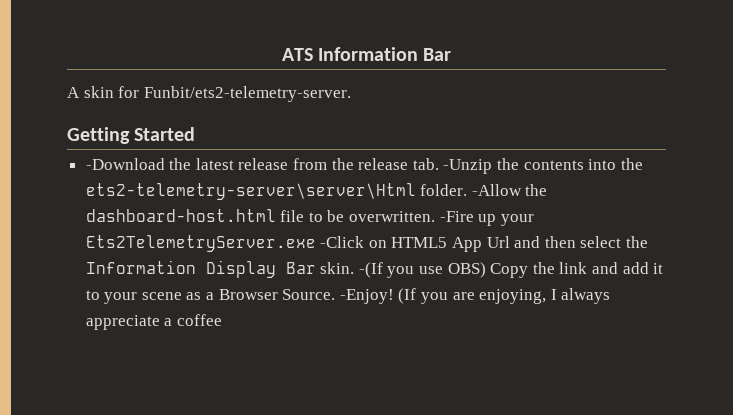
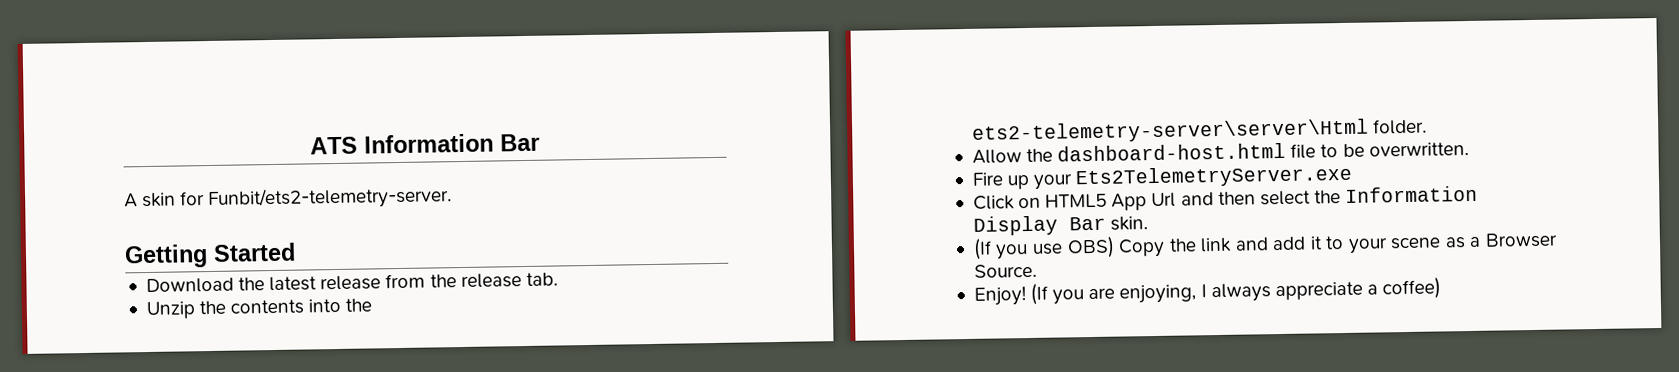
[85,158,165,170] -Download -> [145,277,234,294] Download
[443,159,493,174] -Unzip -> [145,301,196,320] // Unzip
[471,184,522,196] -Allow -> [971,149,1022,164] // Allow
[439,211,474,222] -Fire -> [971,172,1004,186] // Fire
[320,236,365,248] -Click -> [972,195,1015,210] // Click
[358,262,383,278] -(If -> [972,238,992,260] // (If
[339,289,394,304] -Enjoy! -> [973,286,1026,306] // Enjoy!
[176,314,222,326] coffee -> [1382,277,1442,300] coffee)

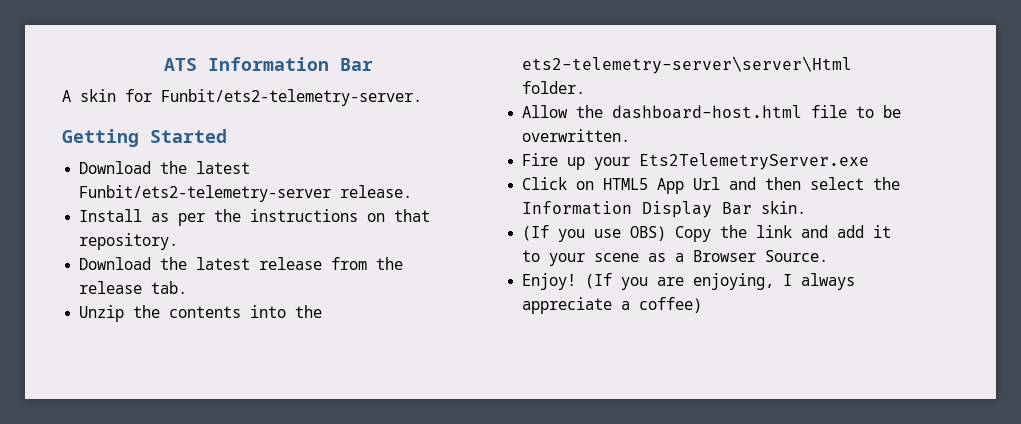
(296, 252) none -> [79,161,251,174] [79,185,413,202] [79,209,431,226] [79,233,179,250] // Download the latest Funbit/ets2-telemetry-server release. // Install as per the instructions on that repository.

